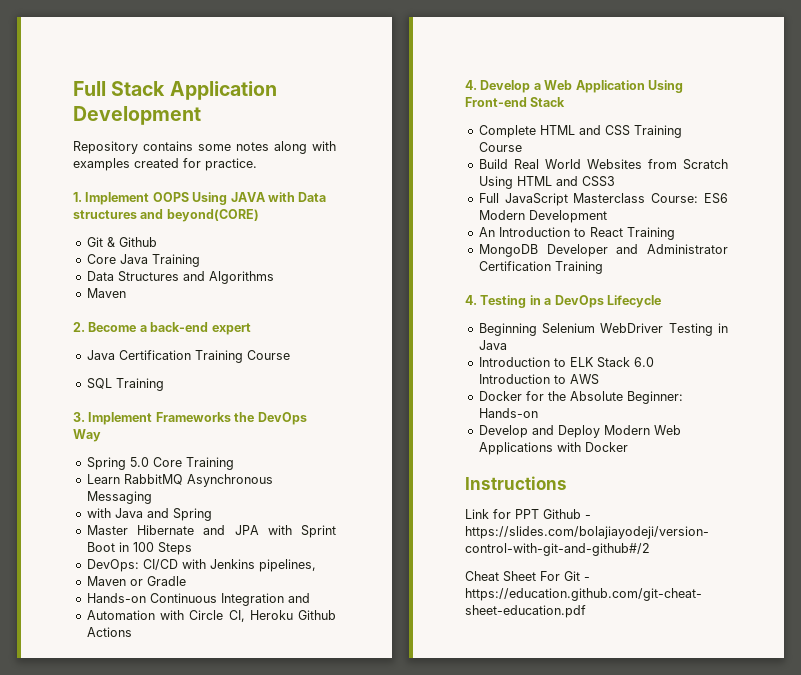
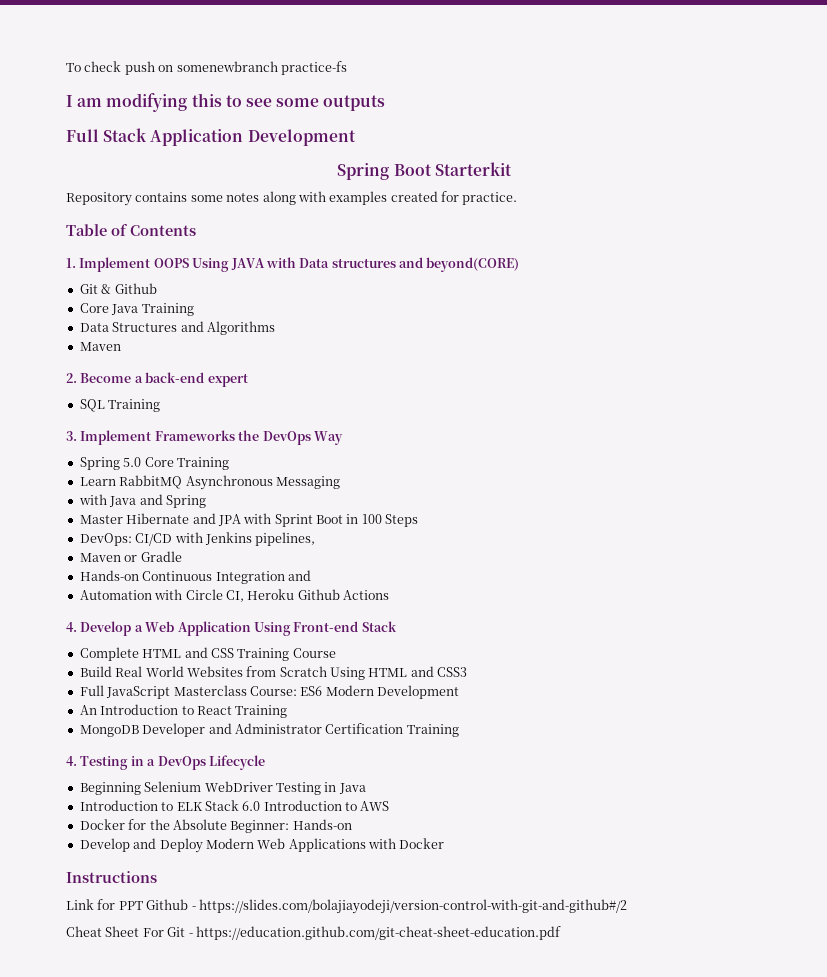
(73, 88) none -> [66,61,347,75] [66,93,386,112] To check push on somenewbranch practice-fs // I am modifying this to see some outputs //
(201, 115) none -> [337,162,512,180] // Spring Boot Starterkit
(257, 164) none -> [66,224,196,236] // Table of Contents
[86,350,290,363] // Java Certification Training Course -> (248, 380) none

